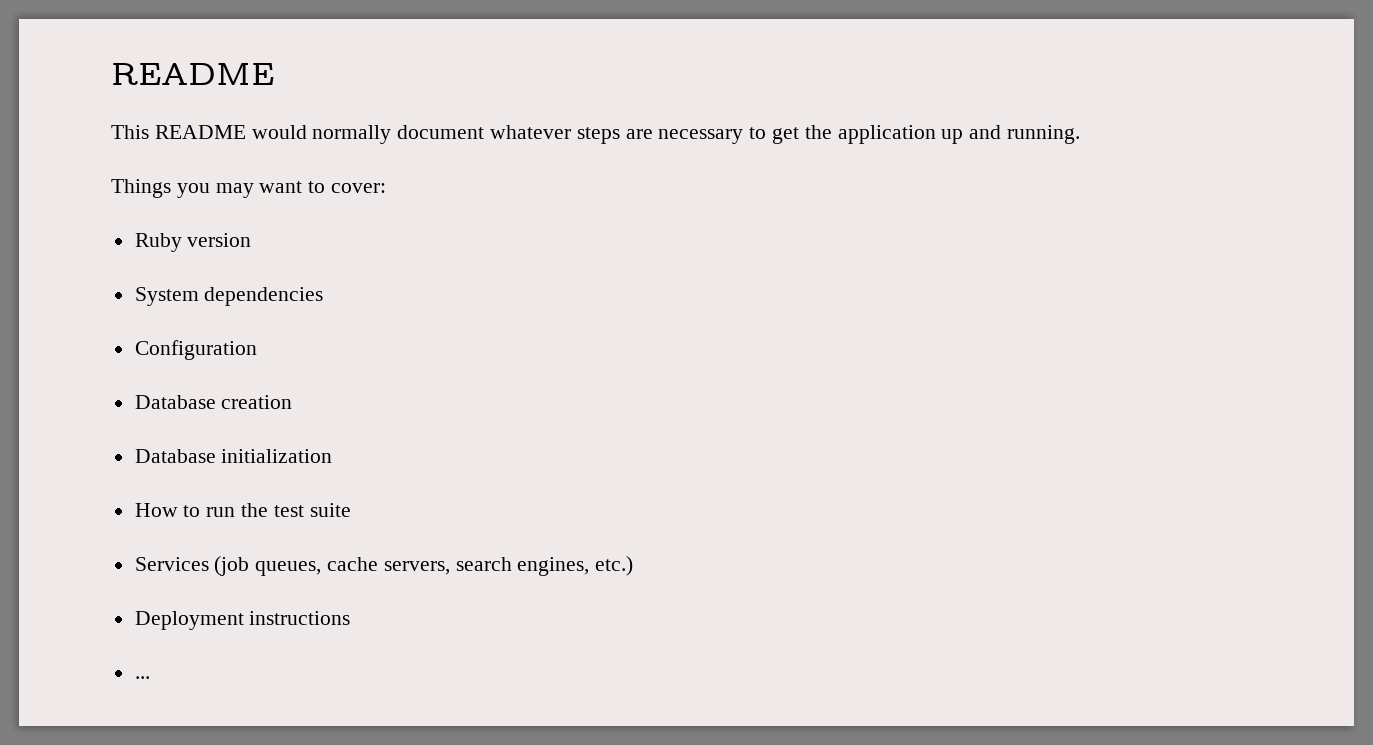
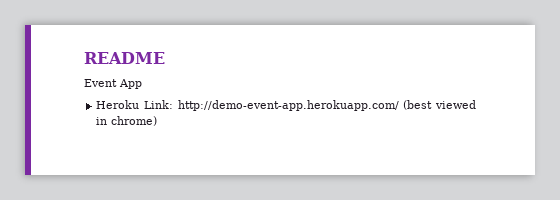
[111,125,1081,144] [111,179,387,198] [134,233,252,252] [134,287,324,306] [134,340,257,360] [134,395,293,409] [134,449,333,463] [134,503,351,517] [134,556,634,576] [134,611,351,630] [134,676,150,679] This README would normally document whatever steps are necessary to get the application up and running. // Things you may want to cover: // Ruby version // System dependencies // Configuration // Database creation // Database initialization // How to run the test suite // Services (job queues, cache servers, search engines, etc.) // Deployment instructions // ... -> [84,79,142,89] [96,100,476,111] [96,116,158,126] Event App // Heroku Link: http://demo-event-app.herokuapp.com/ (best viewed in chrome)

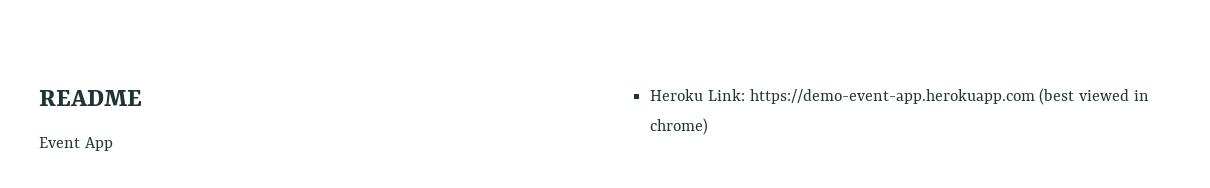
[177,100,399,111] http://demo-event-app.herokuapp.com/ -> [749,89,1035,104] https://demo-event-app.herokuapp.com

